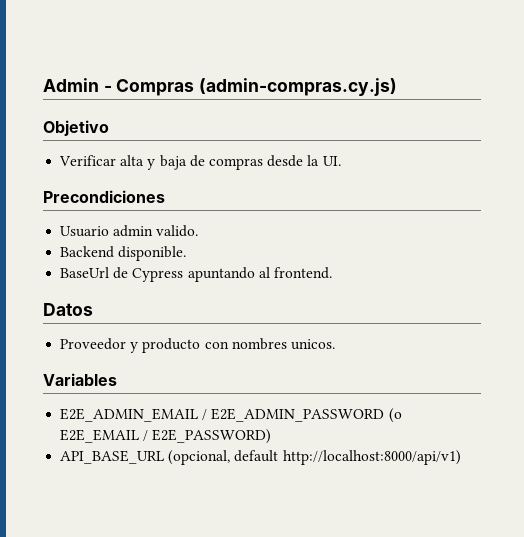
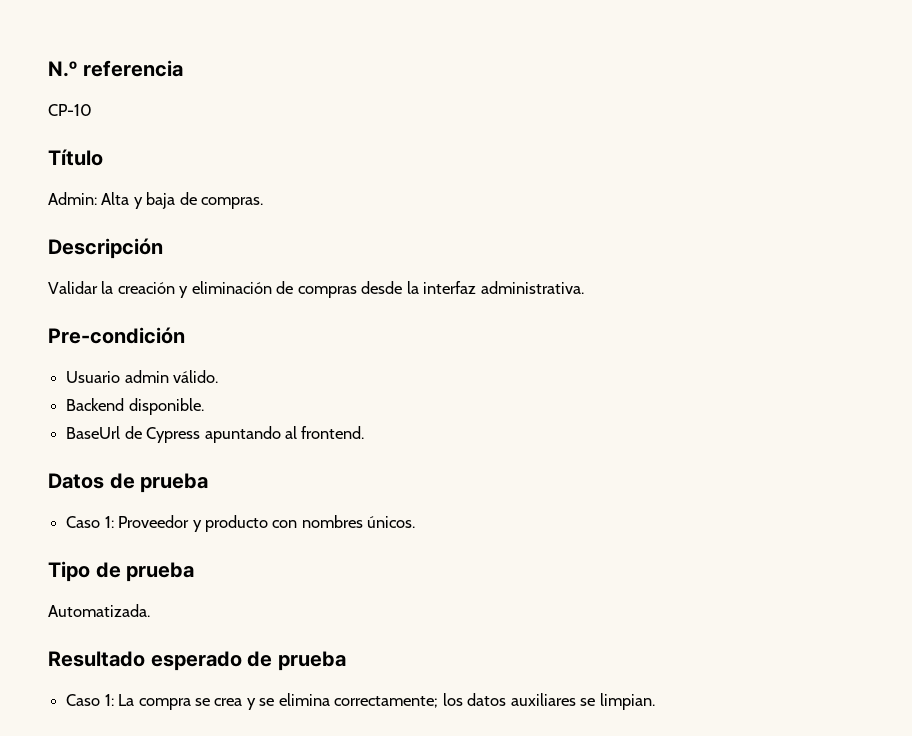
[43,78,398,96] [43,120,109,136] [59,155,341,170] [43,190,165,203] Admin - Compras (admin-compras.cy.js) // Objetivo // Verificar alta y baja de compras desde la UI. // Precondiciones -> [48,60,183,77] [48,104,92,116] [48,149,103,166] [48,192,264,209] [48,238,163,259] [48,281,584,298] [48,327,185,344] N.º referencia // CP-10 // Título // Admin: Alta y baja de compras. // Descripción // Validar la creación y eliminación de compras desde la interfaz administrativa. // Pre-condición
[156,225,199,237] valido. -> [173,370,219,383] válido.
(93, 309) // -> [109,473,209,493] [66,516,114,528] de prueba // Caso 1:
[290,339,335,350] [43,373,117,386] [60,408,402,423] [60,429,272,444] [60,450,461,465] unicos. // Variables // E2E_ADMIN_EMAIL / E2E_ADMIN_PASSWORD (o E2E_EMAIL / E2E_PASSWORD) // API_BASE_URL (opcional, default http://localhost:8000/api/v1) -> [367,516,416,528] [48,561,195,582] [48,604,150,617] [48,651,346,671] [66,693,655,710] únicos. // Tipo de prueba // Automatizada. // Resultado esperado de prueba // Caso 1: La compra se crea y se elimina correctamente; los datos auxiliares se limpian.

